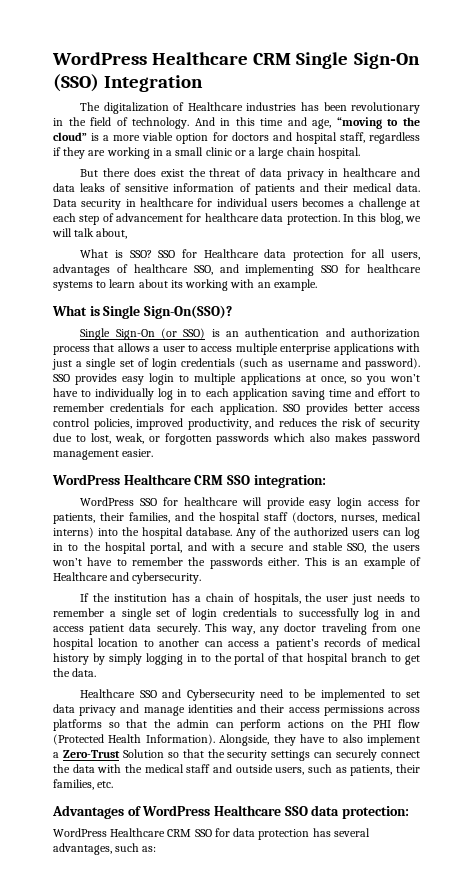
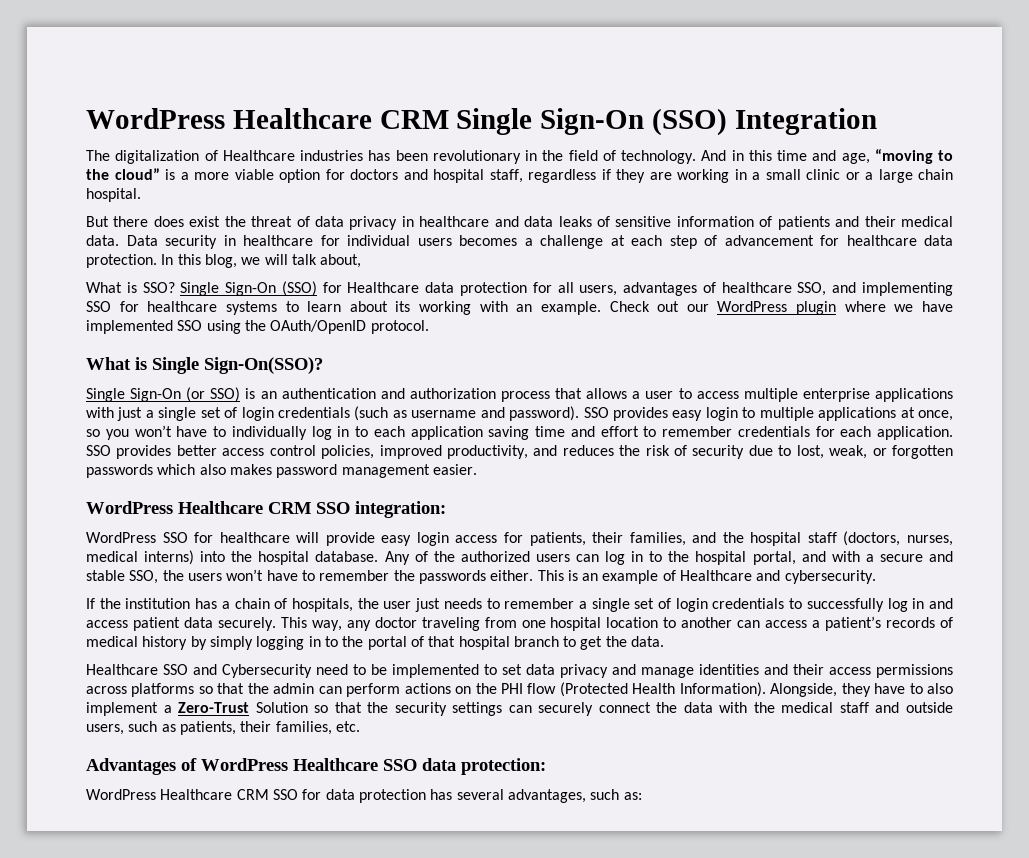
[158,250,176,258] SSO -> [180,281,317,296] Single Sign-On (SSO)
(317, 285) none -> [609,301,954,315] [86,320,429,334] Check out our WordPress plugin where we have implemented SSO using the OAuth/OpenID protocol.

